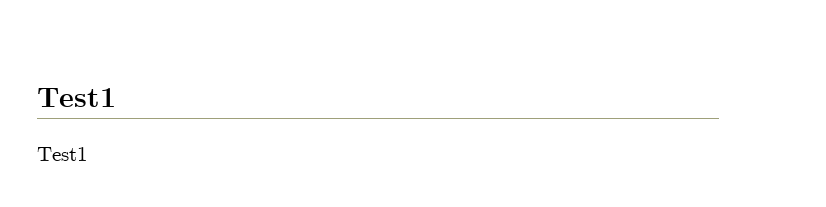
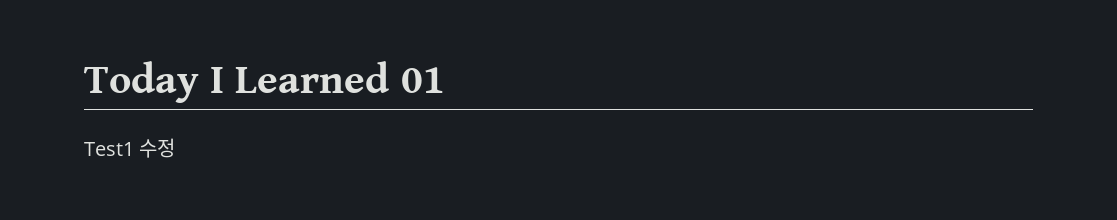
[37,88,116,107] [37,147,88,161] Test1 // Test1 -> [84,61,445,103] [84,138,176,158] Today I Learned 01 // Test1 수정

